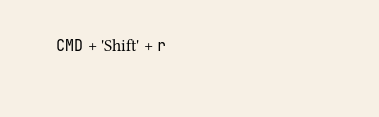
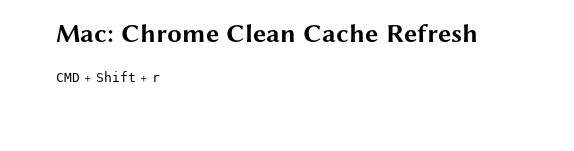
(56, 45) none -> [56,24,478,42] Mac: Chrome Clean Cache Refresh //
[101,39,140,51] 'Shift' -> [96,71,136,82] Shift

